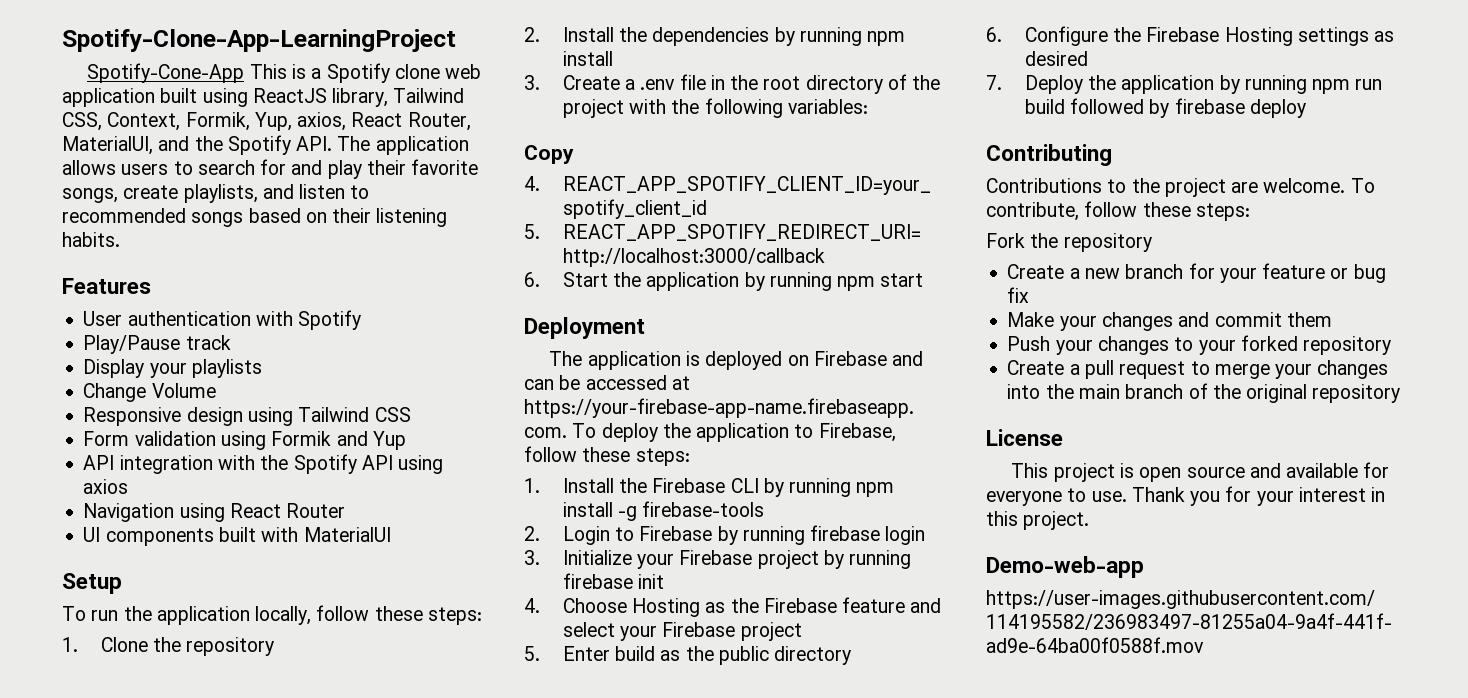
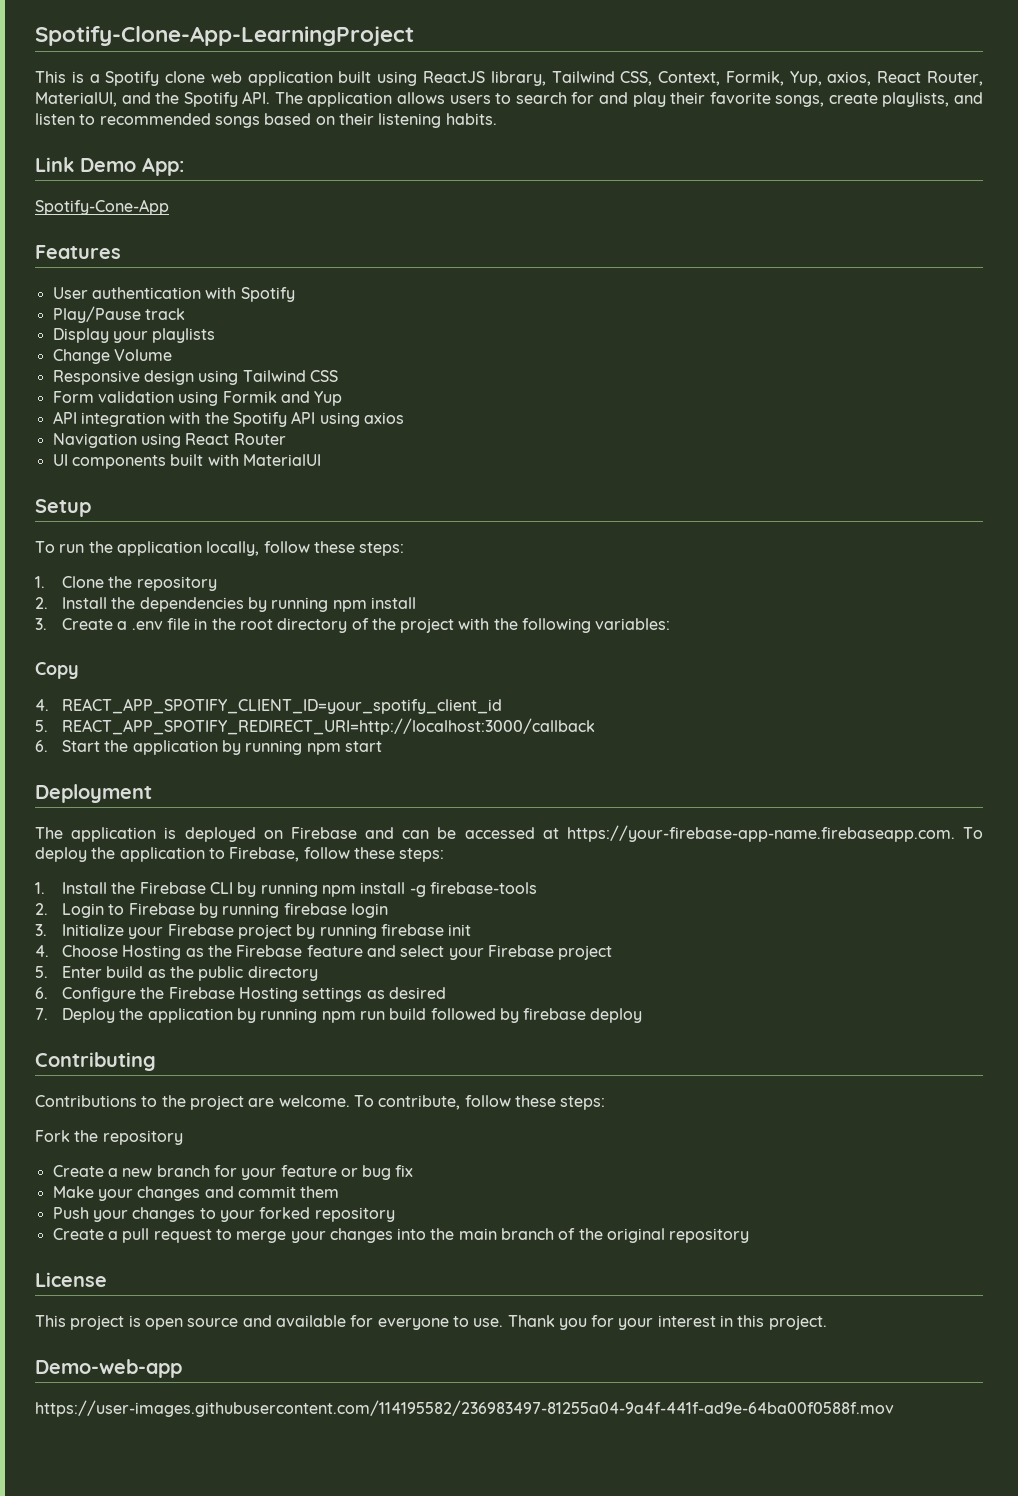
[87,63,245,83] Spotify-Cone-App -> (414, 36) none
(120, 239) none -> [35,157,184,176] [35,199,169,215] // Link Demo App: // Spotify-Cone-App

